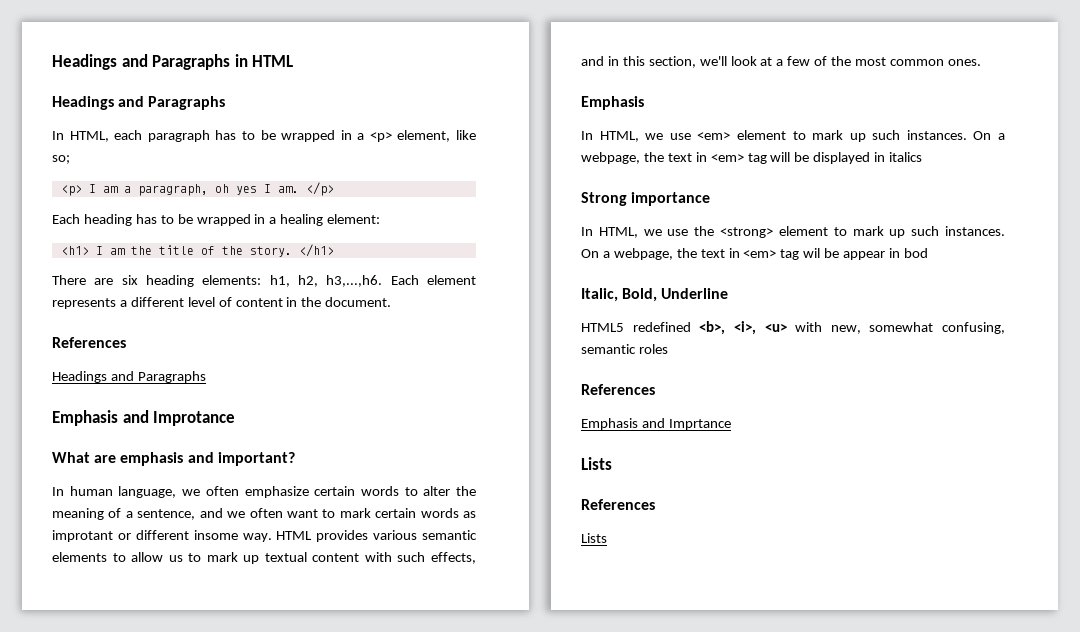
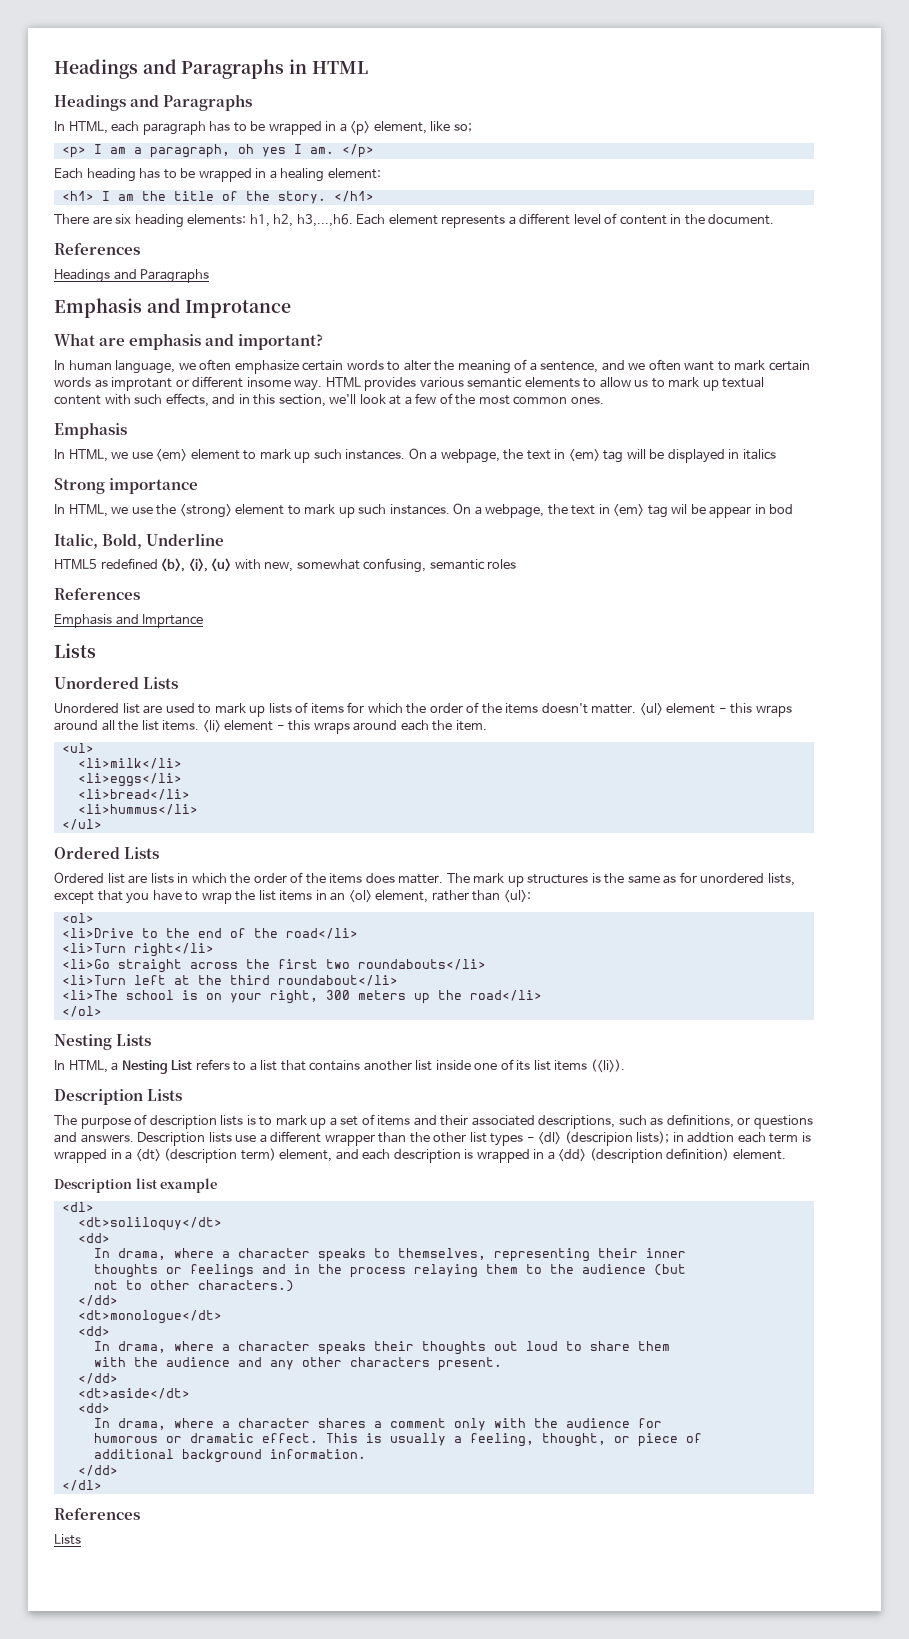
(612, 463) none -> [54,677,179,689] [54,702,792,717] [54,720,487,734] [61,743,94,753] [77,758,182,769] [77,773,182,787] [77,789,190,800] [77,804,198,815] [61,819,102,830] [54,847,160,859] [54,872,795,887] [54,890,531,904] [61,913,94,923] [61,928,358,939] [61,943,214,957] [61,959,486,973] [61,975,398,986] [61,990,542,1004] [61,1006,102,1017] [54,1034,152,1050] [54,1059,625,1074] [54,1089,183,1105] [54,1114,813,1129] [54,1131,811,1146] [54,1148,786,1163] [54,1178,218,1193] [61,1202,94,1212] [77,1217,222,1231] [77,1233,110,1243] [93,1248,686,1262] [93,1264,686,1278] [93,1280,294,1292] [77,1295,118,1306] [77,1310,222,1324] [77,1326,110,1336] [93,1341,670,1355] [93,1357,502,1371] [77,1373,118,1384] [77,1388,190,1399] [77,1403,110,1413] [93,1418,662,1431] [93,1433,702,1447] [93,1449,366,1463] [77,1465,118,1476] [61,1480,102,1491] // Unordered Lists // Unordered list are used to mark up lists of items for which the order of the items doesn't matter. <ul> element - this wraps around all the list items. <li> element - this wraps around each the item. // <ul> // <li>milk</li> // <li>eggs</li> // <li>bread</li> // <li>hummus</li> // </ul> // Ordered Lists // Ordered list are lists in which the order of the items does matter. The mark up structures is the same as for unordered lists, except that you have to wrap the list items in an <ol> element, rather than <ul>: // <ol> // <li>Drive to the end of the road</li> // <li>Turn right</li> // <li>Go straight across the first two roundabouts</li> // <li>Turn left at the third roundabout</li> // <li>The school is on your right, 300 meters up the road</li> // </ol> // Nesting Lists // In HTML, a Nesting List refers to a list that contains another list inside one of its list items (<li>). // Description Lists // The purpose of description lists is to mark up a set of items and their associated descriptions, such as definitions, or questions and answers. Description lists use a different wrapper than the other list types - <dl> (descripion lists); in addtion each term is wrapped in a <dt> (description term) element, and each description is wrapped in a <dd> (description definition) element. // Description list example // <dl> // <dt>soliloquy</dt> // <dd> // In drama, where a character speaks to themselves, representing their inner // thoughts or feelings and in the process relaying them to the audience (but // not to other characters.) // </dd> // <dt>monologue</dt> // <dd> // In drama, where a character speaks their thoughts out loud to share them // with the audience and any other characters present. // </dd> // <dt>aside</dt> // <dd> // In drama, where a character shares a comment only with the audience for // humorous or dramatic effect. This is usually a feeling, thought, or piece of // additional background information. // </dd> // </dl>

